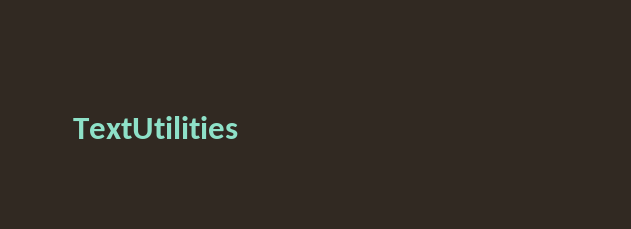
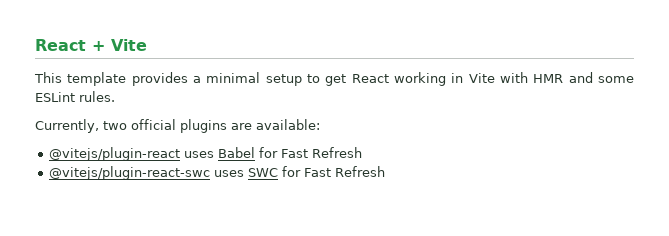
[73,116,238,139] TextUtilities -> [35,39,147,51] [34,72,634,86] [35,91,115,102] [35,119,320,133] [48,147,362,161] [48,166,385,180] React + Vite // This template provides a minimal setup to get React working in Vite with HMR and some ESLint rules. // Currently, two official plugins are available: // @vitejs/plugin-react uses Babel for Fast Refresh // @vitejs/plugin-react-swc uses SWC for Fast Refresh

